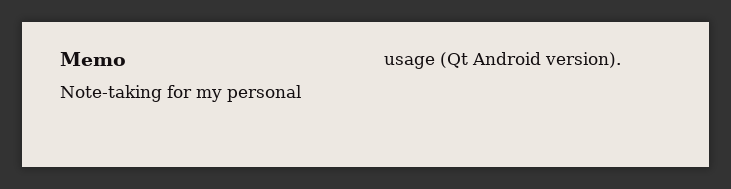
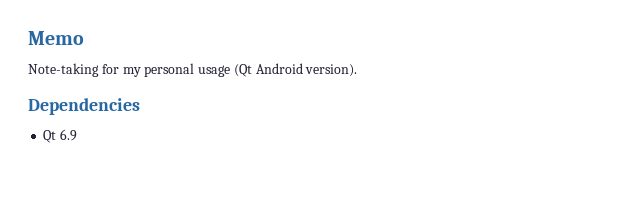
(621, 60) none -> [28,98,140,115] [43,129,78,143] // Dependencies // Qt 6.9

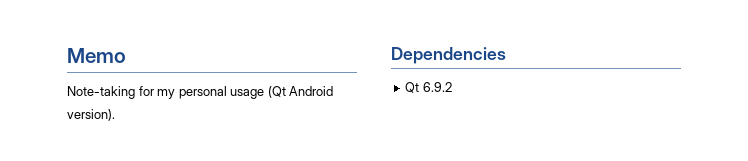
[60,129,78,141] 6.9 -> [422,82,452,92] 6.9.2

